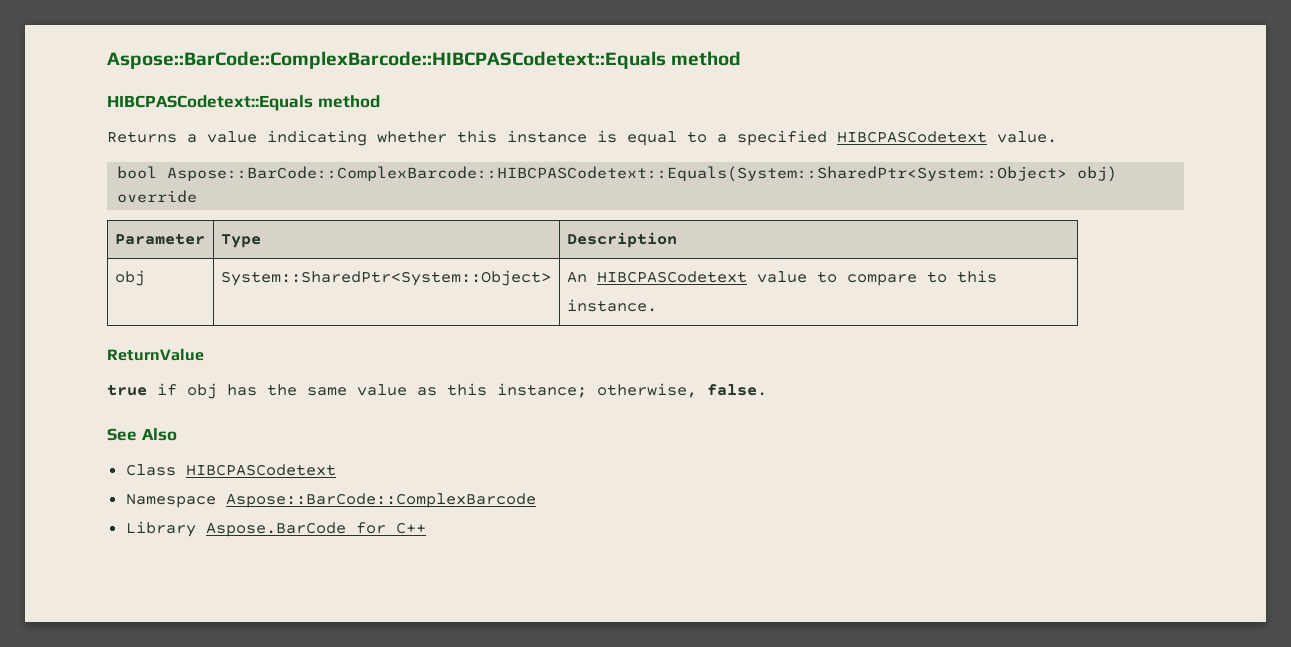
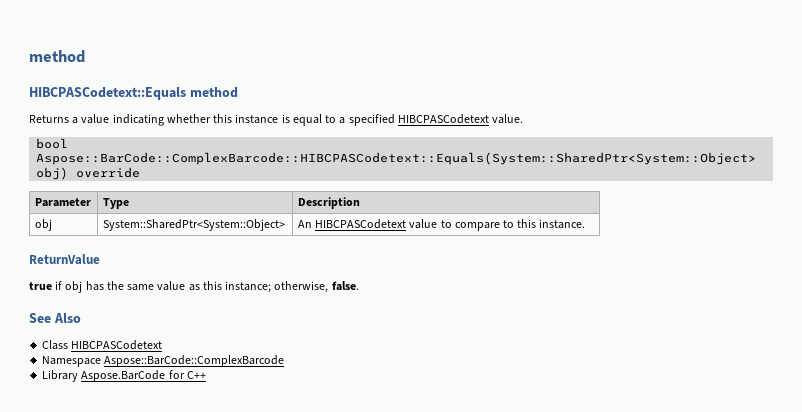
[107,51,666,69] Aspose::BarCode::ComplexBarcode::HIBCPASCodetext::Equals -> (29, 56) none

